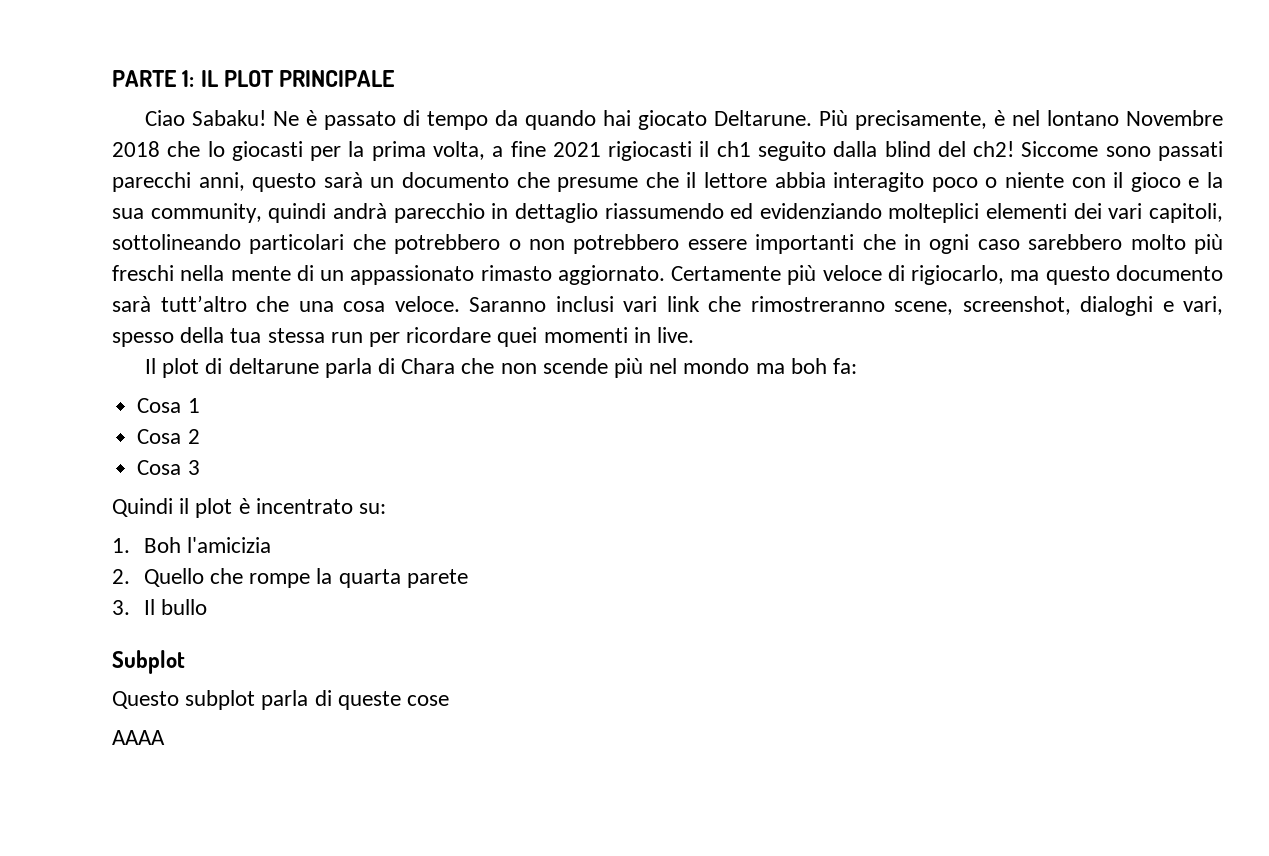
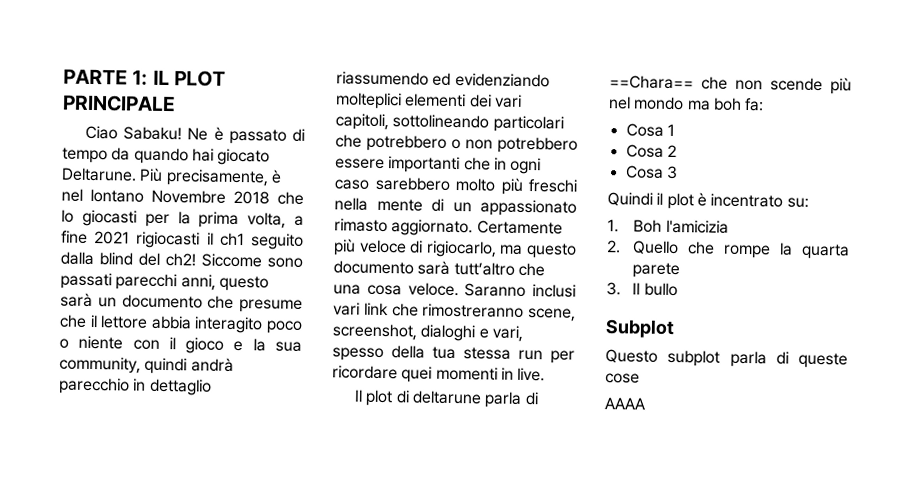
[401,358,456,374] Chara -> [609,75,694,90] ==Chara==

